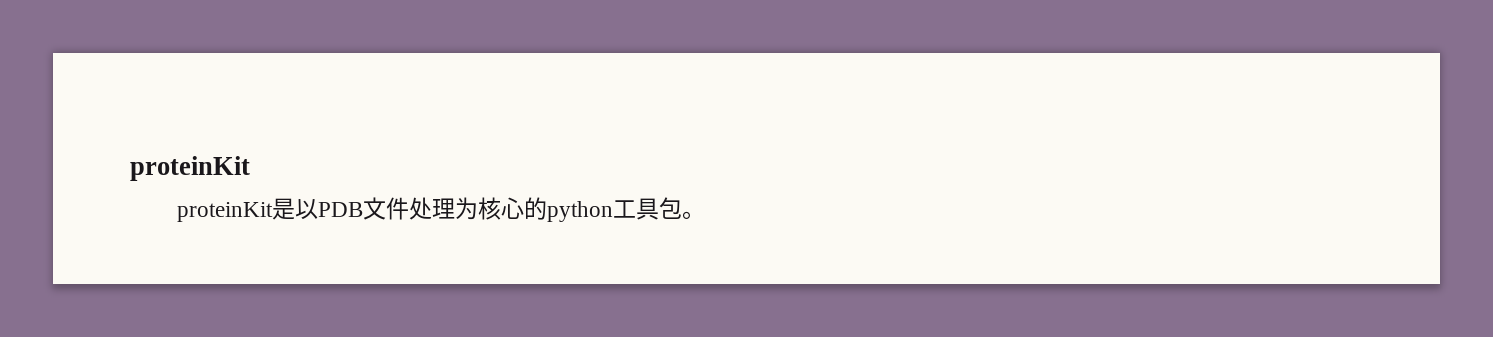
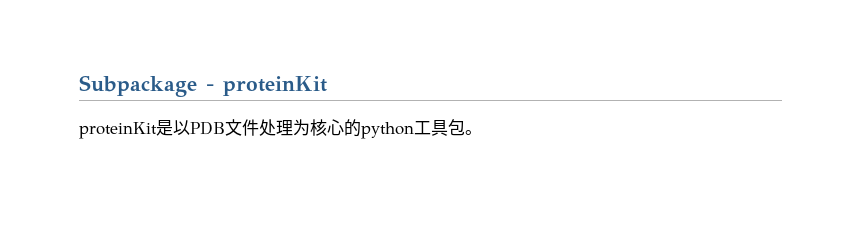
(130, 168) none -> [79,75,214,97] Subpackage -

